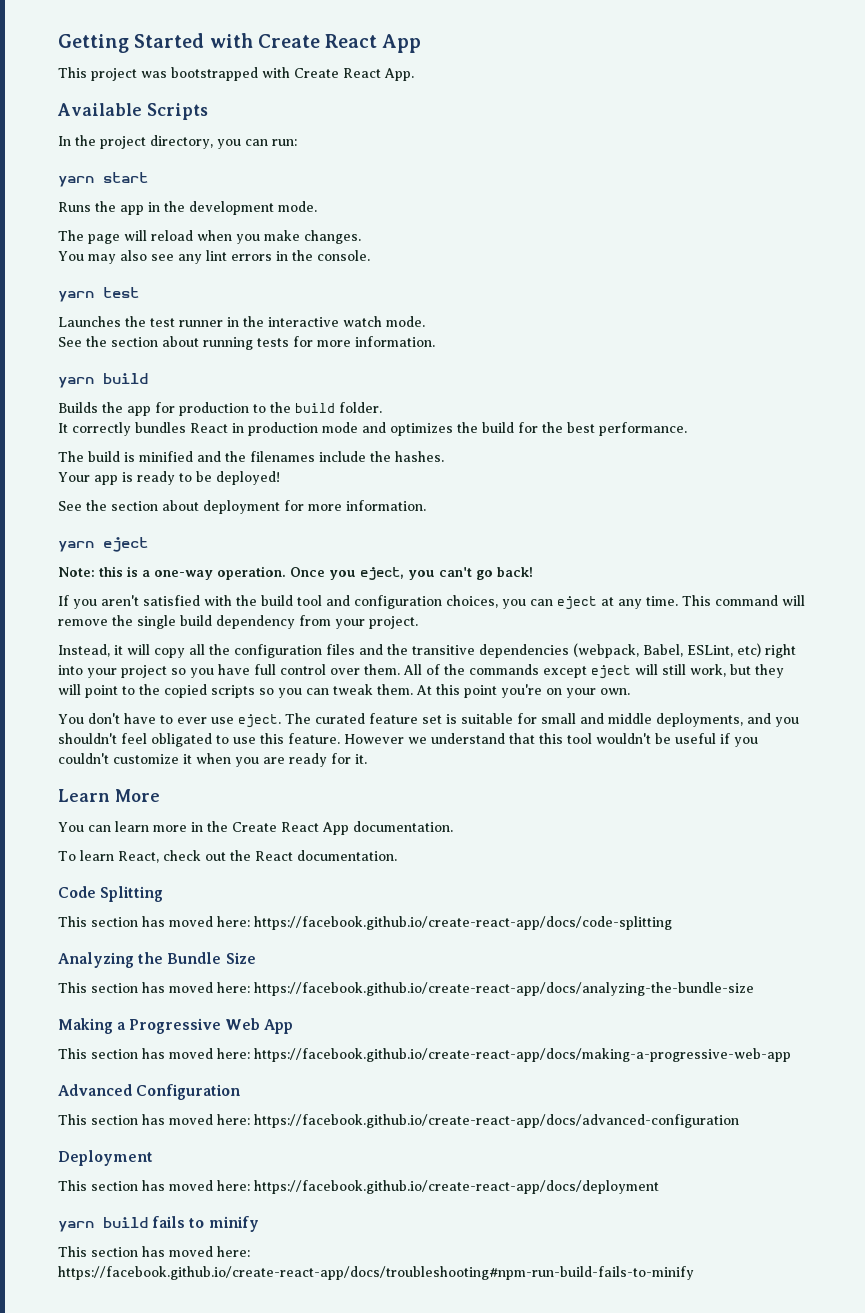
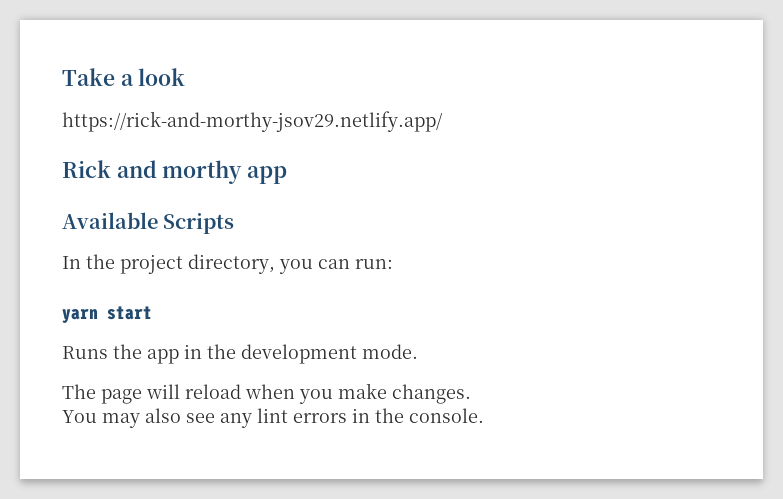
[58,33,422,53] [58,67,414,81] Getting Started with Create React App // This project was bootstrapped with Create React App. -> [62,68,186,86] [62,111,443,132] [62,160,288,184] Take a look // https://rick-and-morthy-jsov29.netlify.app/ // Rick and morthy app
[58,287,139,302] [58,316,425,327] [58,336,435,350] [58,373,148,388] [58,402,382,416] [58,422,687,436] [58,451,444,462] [58,471,280,485] [58,500,426,514] [58,537,148,552] [58,566,533,580] [58,595,805,610] [58,615,418,629] [58,643,796,658] [58,664,784,679] [58,684,630,698] [58,713,799,728] [58,733,758,747] [58,753,367,767] [58,789,160,802] [58,821,453,835] [58,850,397,863] [58,886,164,902] [58,916,672,930] [58,952,256,968] [58,982,754,996] [58,1018,293,1034] [58,1048,791,1062] [58,1084,241,1100] [58,1114,739,1128] [58,1150,153,1166] [58,1180,659,1194] [58,1216,259,1232] [58,1246,250,1257] [58,1266,694,1280] // yarn test // Launches the test runner in the interactive watch mode. // See the section about running tests for more information. // yarn build // Builds the app for production to the build folder. // It correctly bundles React in production mode and optimizes the build for the best performance. // The build is minified and the filenames include the hashes. // Your app is ready to be deployed! // See the section about deployment for more information. // yarn eject // Note: this is a one-way operation. Once you eject, you can't go back! // If you aren't satisfied with the build tool and configuration choices, you can eject at any time. This command will remove the single build dependency from your project. // Instead, it will copy all the configuration files and the transitive dependencies (webpack, Babel, ESLint, etc) right into your project so you have full control over them. All of the commands except eject will still work, but they will point to the copied scripts so you can tweak them. At this point you're on your own. // You don't have to ever use eject. The curated feature set is suitable for small and middle deployments, and you shouldn't feel obligated to use this feature. However we understand that this tool wouldn't be useful if you couldn't customize it when you are ready for it. // Learn More // You can learn more in the Create React App documentation. // To learn React, check out the React documentation. // Code Splitting // This section has moved here: https://facebook.github.io/create-react-app/docs/code-splitting // Analyzing the Bundle Size // This section has moved here: https://facebook.github.io/create-react-app/docs/analyzing-the-bundle-size // Making a Progressive Web App // This section has moved here: https://facebook.github.io/create-react-app/docs/making-a-progressive-web-app // Advanced Configuration // This section has moved here: https://facebook.github.io/create-react-app/docs/advanced-configuration // Deployment // This section has moved here: https://facebook.github.io/create-react-app/docs/deployment // yarn build fails to minify // This section has moved here: https://facebook.github.io/create-react-app/docs/troubleshooting#npm-run-build-fails-to-minify -> (484, 415) none

